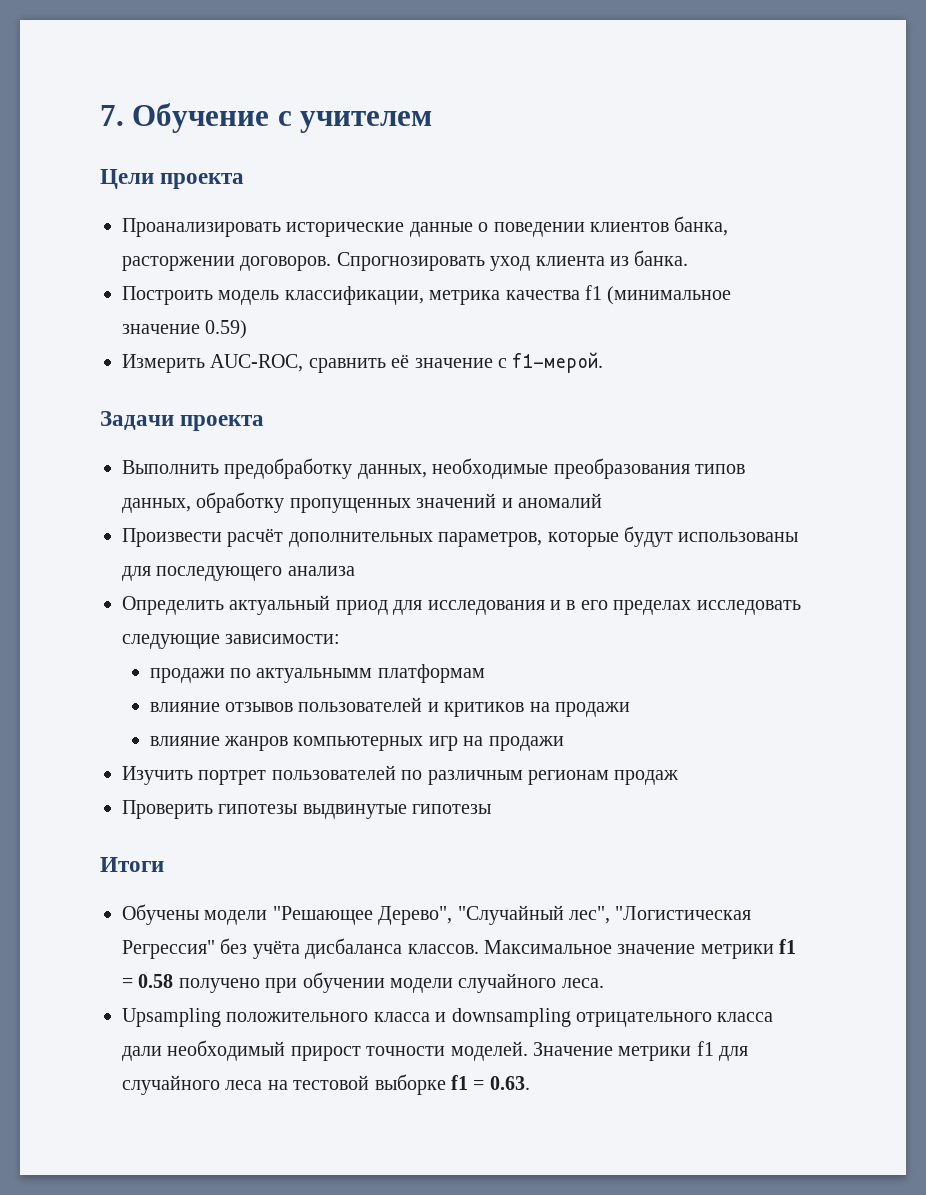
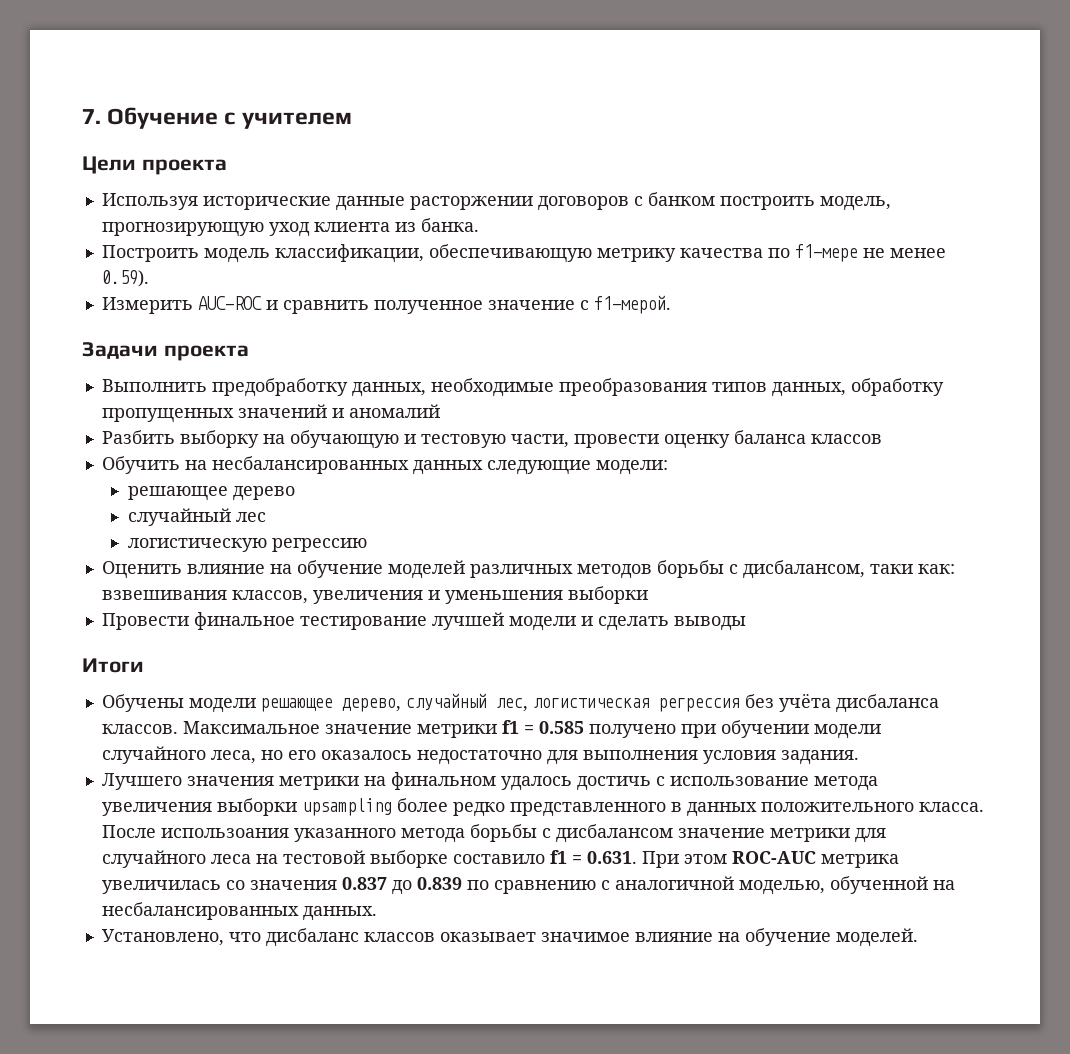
[122,218,281,237] Проанализировать -> [101,193,198,210] Используя
[478,216,729,237] [122,252,485,271] о поведении клиентов банка, расторжении договоров. Спрогнозировать -> [409,192,891,211] [101,222,264,237] расторжении договоров с банком построить модель, прогнозирующую
[429,285,732,305] [122,320,248,339] [122,354,410,373] метрика качества f1 (минимальное значение 0.59) // Измерить AUC-ROC, сравнить её -> [428,244,946,263] [101,270,149,287] [101,296,483,314] обеспечивающую метрику качества по f1-мере не менее 0.59). // Измерить AUC-ROC и сравнить полученное
[122,526,799,547] [122,566,355,581] [122,595,801,615] [122,634,341,649] [149,664,485,683] [149,697,630,717] [149,736,564,751] [122,765,679,785] [122,800,492,819] [100,857,164,872] [122,904,752,925] [122,940,215,959] Произвести расчёт дополнительных параметров, которые будут использованы для последующего анализа // Определить актуальный приод для исследования и в его пределах исследовать следующие зависимости: // продажи по актуальнымм платформам // влияние отзывов пользователей и критиков на продажи // влияние жанров компьютерных игр на продажи // Изучить портрет пользователей по различным регионам продаж // Проверить гипотезы выдвинутые гипотезы // Итоги // Обучены модели "Решающее Дерево", "Случайный лес", "Логистическая Регрессия" -> [101,430,882,449] [101,456,668,475] [127,486,295,501] [127,508,266,526] [127,538,367,552] [101,560,955,579] [101,586,648,604] [101,612,746,631] [82,658,144,673] [101,693,740,713] Разбить выборку на обучающую и тестовую части, провести оценку баланса классов // Обучить на несбалансированных данных следующие модели: // решающее дерево // случайный лес // логистическую регрессию // Оценить влияние на обучение моделей различных методов борьбы с дисбалансом, таки как: взвешивания классов, увеличения и уменьшения выборки // Провести финальное тестирование лучшей модели и сделать выводы // Итоги // Обучены модели решающее дерево, случайный лес, логистическая регрессия
[138,974,174,988] 0.58 -> [538,721,584,734] 0.585
[561,978,604,988] [122,1008,774,1027] [122,1040,714,1061] леса. // Upsampling положительного класса и downsampling отрицательного класса дали необходимый прирост точности моделей. Значение метрики f1 -> [210,750,859,765] [101,772,878,791] [101,798,984,817] [101,824,850,843] леса, но его оказалось недостаточно для выполнения условия задания. // Лучшего значения метрики на финальном удалось достичь с использование метода увеличения выборки upsampling более редко представленного в данных положительного класса. После использоания указанного метода борьбы с дисбалансом значение метрики
[451,1075,530,1090] f1 = 0.63. -> [452,850,899,868] [101,876,955,895] [101,902,377,921] [101,928,918,947] составило f1 = 0.631. При этом ROC-AUC метрика увеличилась со значения 0.837 до 0.839 по сравнению с аналогичной моделью, обученной на несбалансированных данных. // Установлено, что дисбаланс классов оказывает значимое влияние на обучение моделей.

